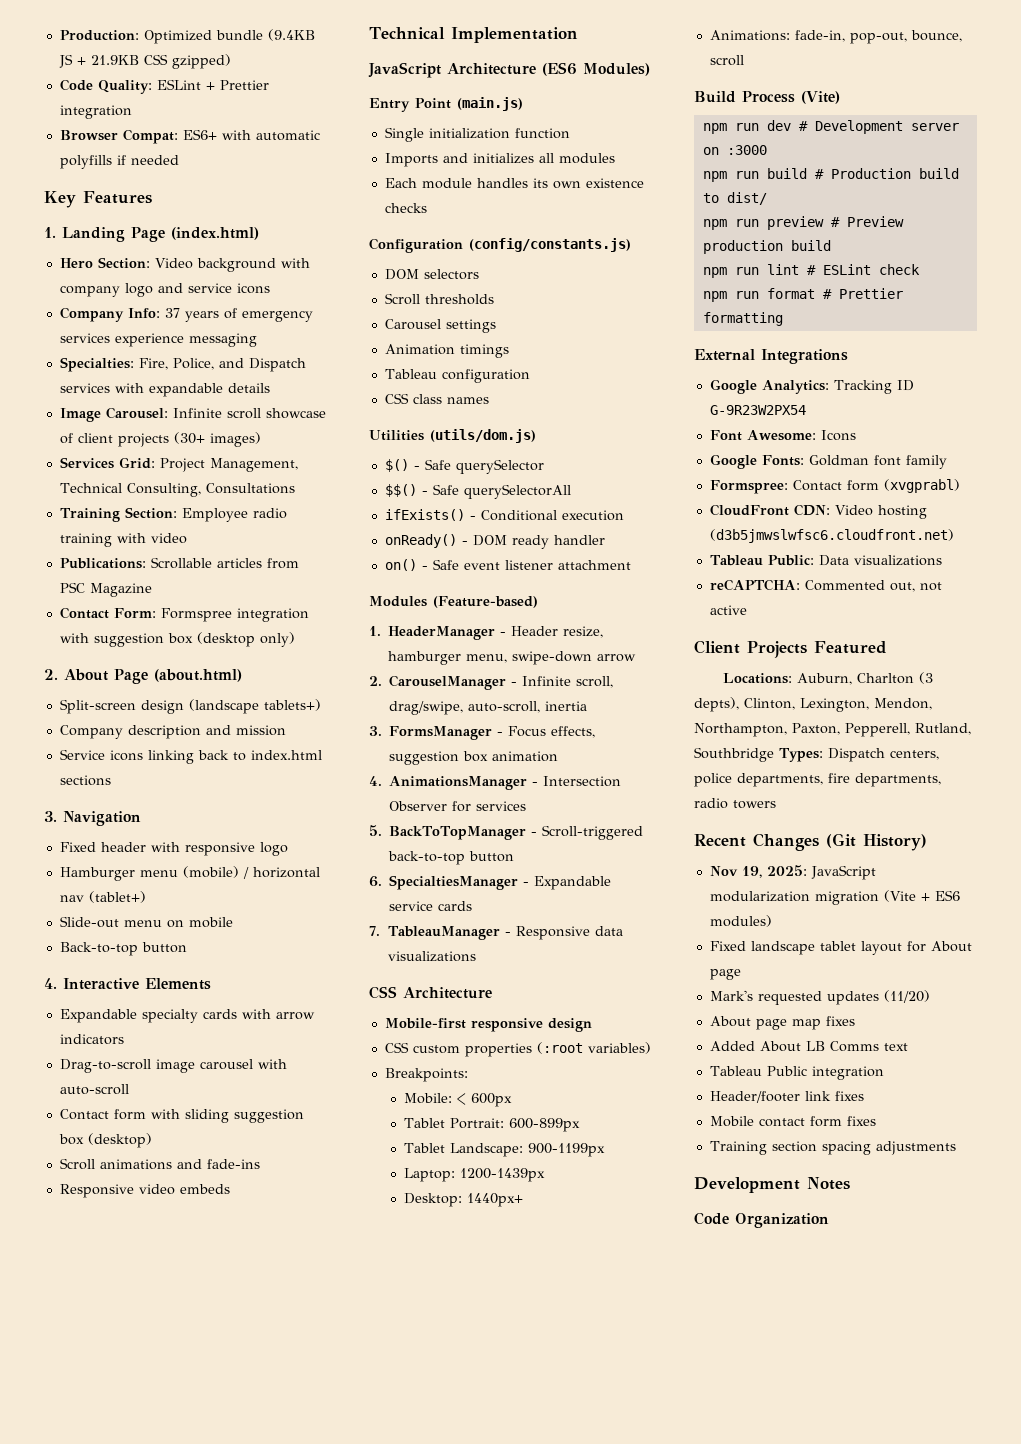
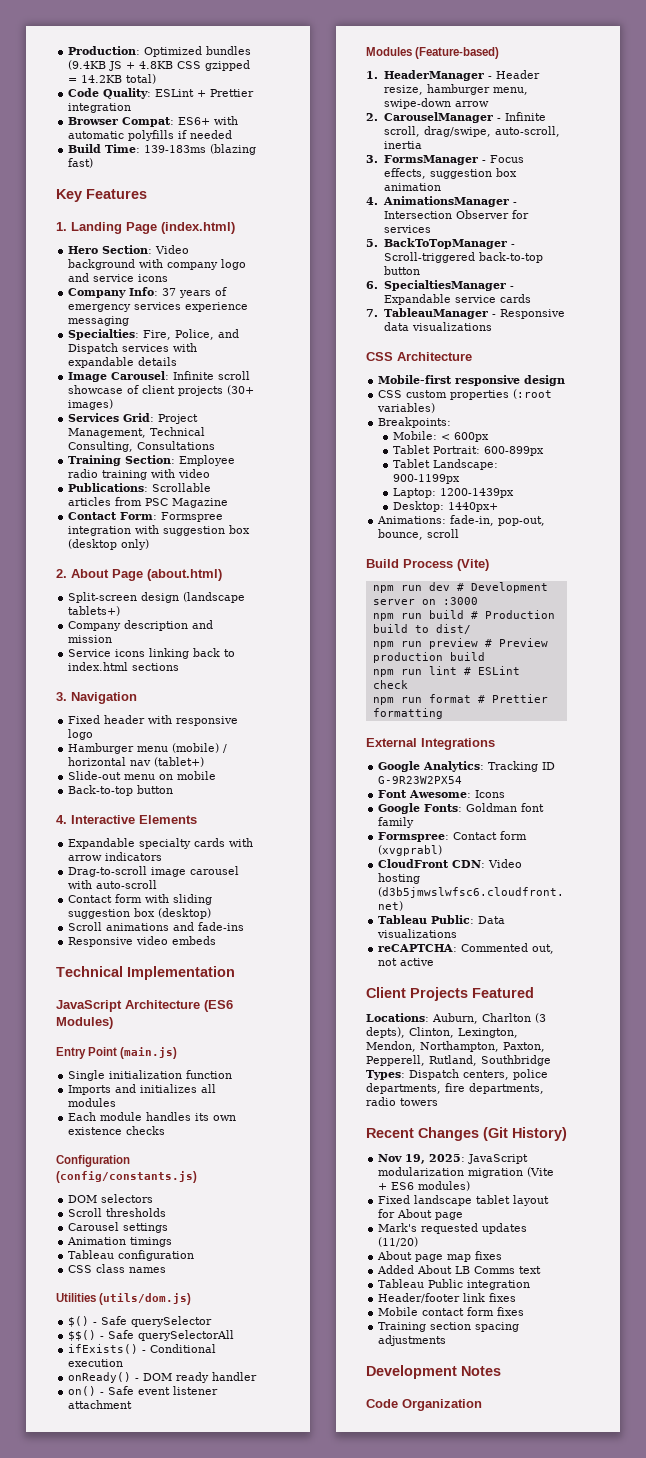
[215,30,263,40] bundle -> [206,46,252,55] bundles
[90,54,231,69] 21.9KB CSS gzipped) -> [139,60,251,71] [68,74,157,84] 4.8KB CSS gzipped = 14.2KB total)
(179, 160) none -> [68,144,257,155] [68,158,94,168] // Build Time: 139-183ms (blazing fast)

